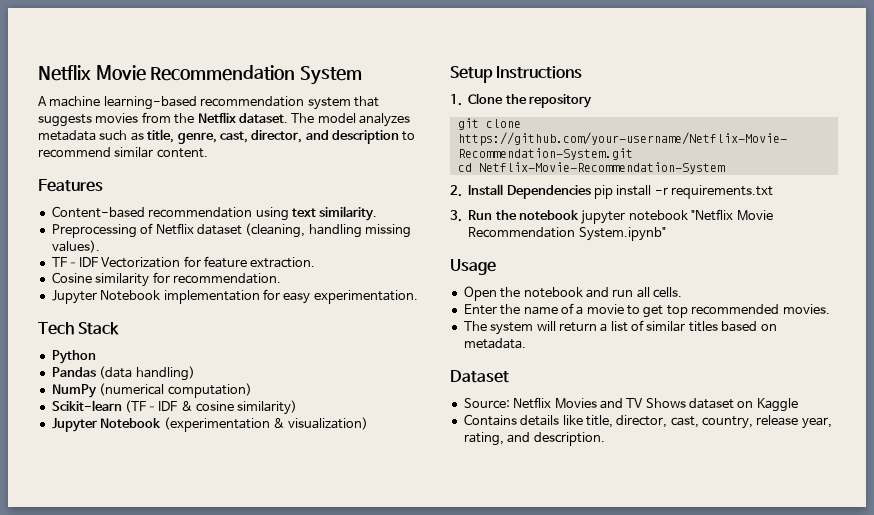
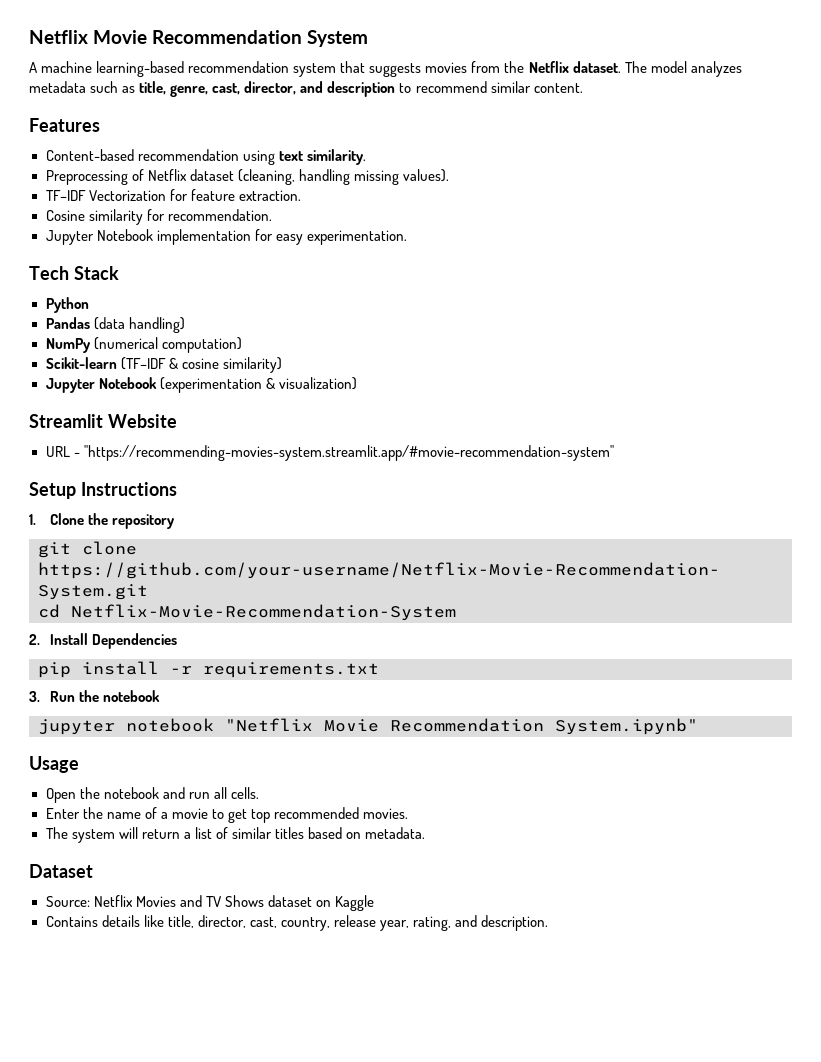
(369, 423) none -> [29,414,177,428] [45,445,614,461] // Streamlit Website // URL - "https://recommending-movies-system.streamlit.app/#movie-recommendation-system"
(591, 192) none -> (177, 641) //
(579, 215) none -> (160, 696) //

